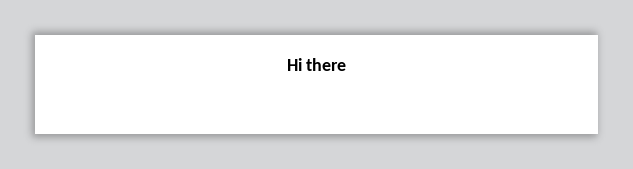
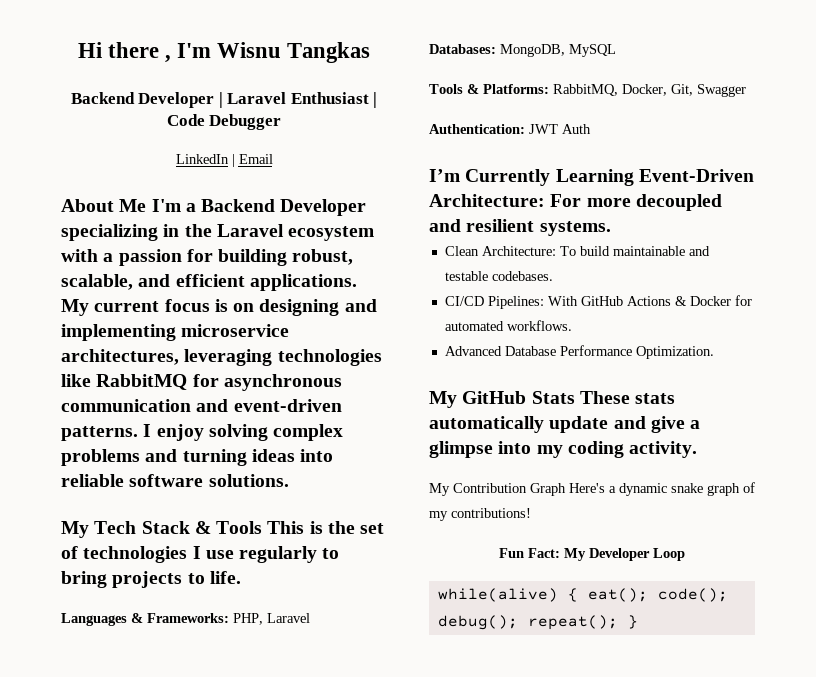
(347, 64) none -> [164,42,371,63] [70,92,378,108] [166,114,282,130] [175,154,273,167] [61,199,367,216] [61,224,375,241] [61,249,354,266] [61,274,357,291] [61,299,377,316] [61,324,290,341] [61,349,382,366] [61,374,342,391] [61,399,342,412] [61,424,344,441] [61,449,334,466] [61,474,289,487] [61,521,385,538] [61,546,340,563] [61,571,241,588] [61,613,310,626] [429,44,616,57] [429,84,746,97] [429,124,591,134] [429,169,754,186] [429,194,722,211] [429,219,611,236] [444,246,710,256] [444,271,553,281] [444,295,752,309] [444,320,572,331] [444,345,714,359] [429,391,676,408] [429,416,701,433] [429,441,698,458] [429,482,755,496] [429,508,531,521] [499,548,685,561] [437,588,728,602] [437,615,638,630] , I'm Wisnu Tangkas // Backend Developer | Laravel Enthusiast | Code Debugger // LinkedIn | Email // About Me I'm a Backend Developer specializing in the Laravel ecosystem with a passion for building robust, scalable, and efficient applications. My current focus is on designing and implementing microservice architectures, leveraging technologies like RabbitMQ for asynchronous communication and event-driven patterns. I enjoy solving complex problems and turning ideas into reliable software solutions. // My Tech Stack & Tools This is the set of technologies I use regularly to bring projects to life. // Languages & Frameworks: PHP, Laravel // Databases: MongoDB, MySQL // Tools & Platforms: RabbitMQ, Docker, Git, Swagger // Authentication: JWT Auth // I’m Currently Learning Event-Driven Architecture: For more decoupled and resilient systems. // Clean Architecture: To build maintainable and testable codebases. // CI/CD Pipelines: With GitHub Actions & Docker for automated workflows. // Advanced Database Performance Optimization. // My GitHub Stats These stats automatically update and give a glimpse into my coding activity. // My Contribution Graph Here's a dynamic snake graph of my contributions! // Fun Fact: My Developer Loop // while(alive) { eat(); code(); debug(); repeat(); }

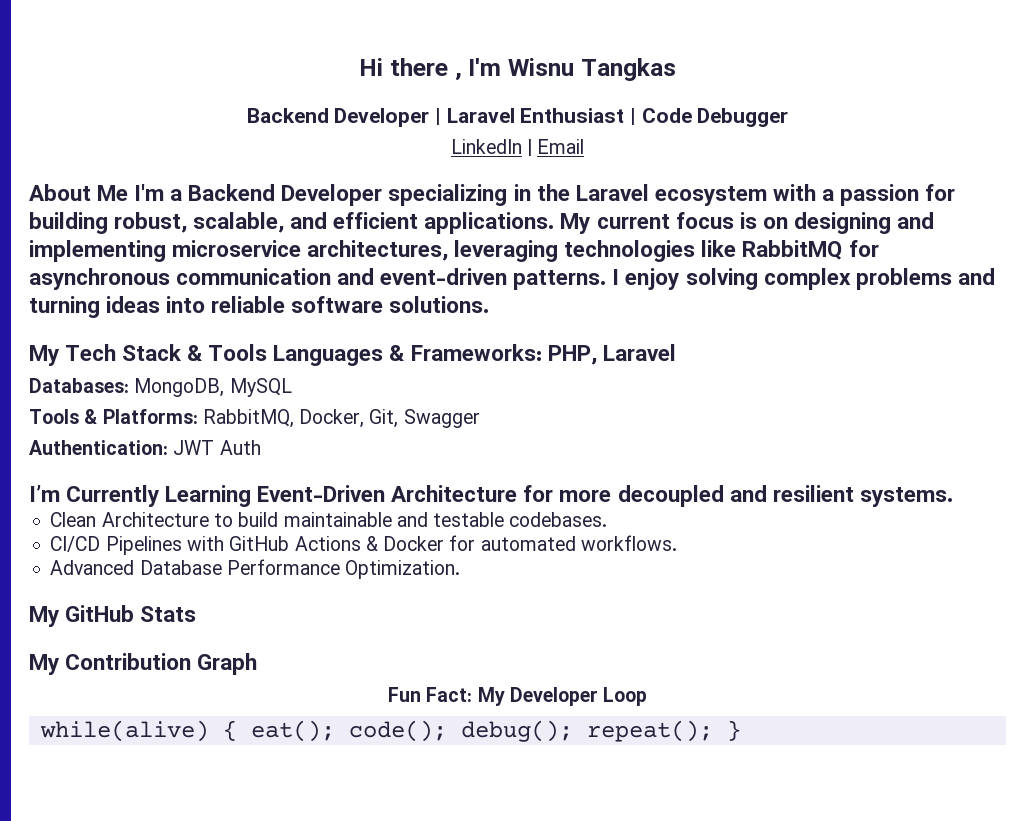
[267,521,385,534] [61,546,340,563] [61,571,241,588] This is the set of technologies I use regularly to bring projects to life. // -> (268, 352) none
[429,194,582,207] Architecture: For -> [391,485,554,502] Architecture for
[481,246,576,256] Architecture: To -> [101,512,233,527] Architecture to
[487,296,578,309] Pipelines: With -> [105,536,224,555] Pipelines with
[579,391,676,404] [429,416,701,433] [429,441,698,458] [429,482,755,496] [429,508,531,521] These stats automatically update and give a glimpse into my coding activity. // My Contribution Graph Here's a dynamic snake graph of my contributions! -> [29,653,258,675] // My Contribution Graph

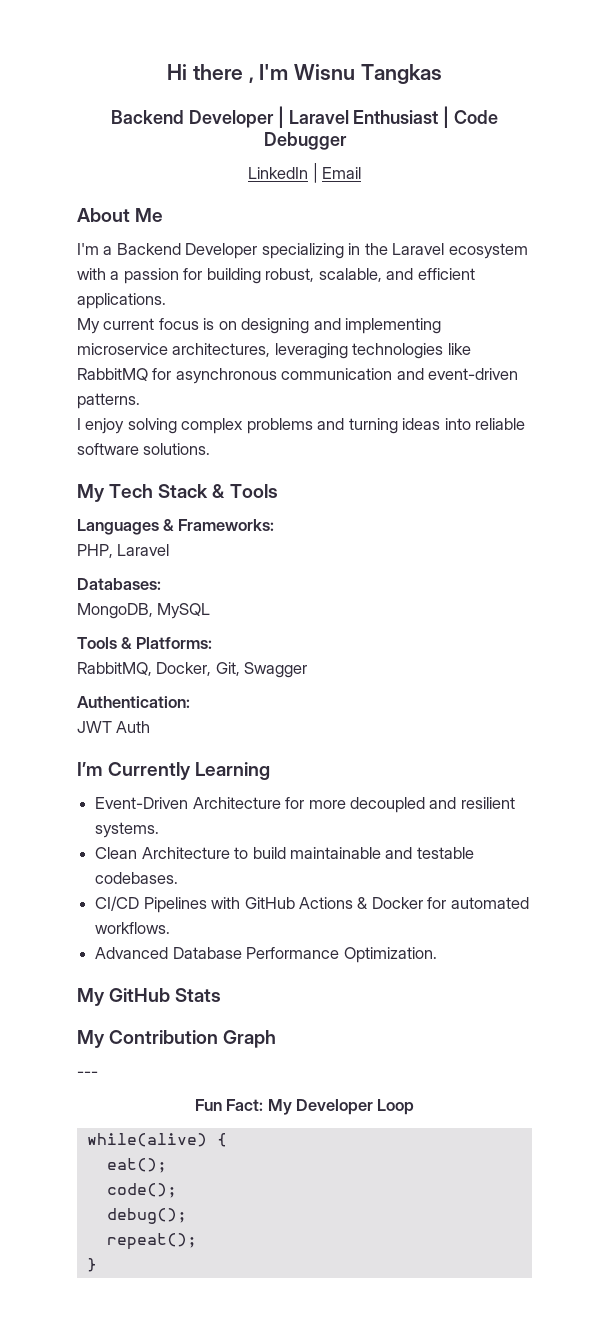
(129, 193) none -> (164, 215) //
(555, 223) none -> (166, 301) //
(607, 280) none -> (140, 401) //
(268, 352) none -> (278, 491) //
(542, 352) none -> (274, 525) //
(129, 385) none -> (161, 584) //
(198, 416) none -> (212, 643) //
(168, 447) none -> (190, 702) //
(252, 496) none -> (271, 771) //
(258, 664) none -> [77,1071,98,1077] // ---
(237, 730) none -> (227, 1140) //
(335, 731) none -> (167, 1165) //
(447, 731) none -> (177, 1190) //
(573, 731) none -> (187, 1216) //
(713, 731) none -> (197, 1241) //

